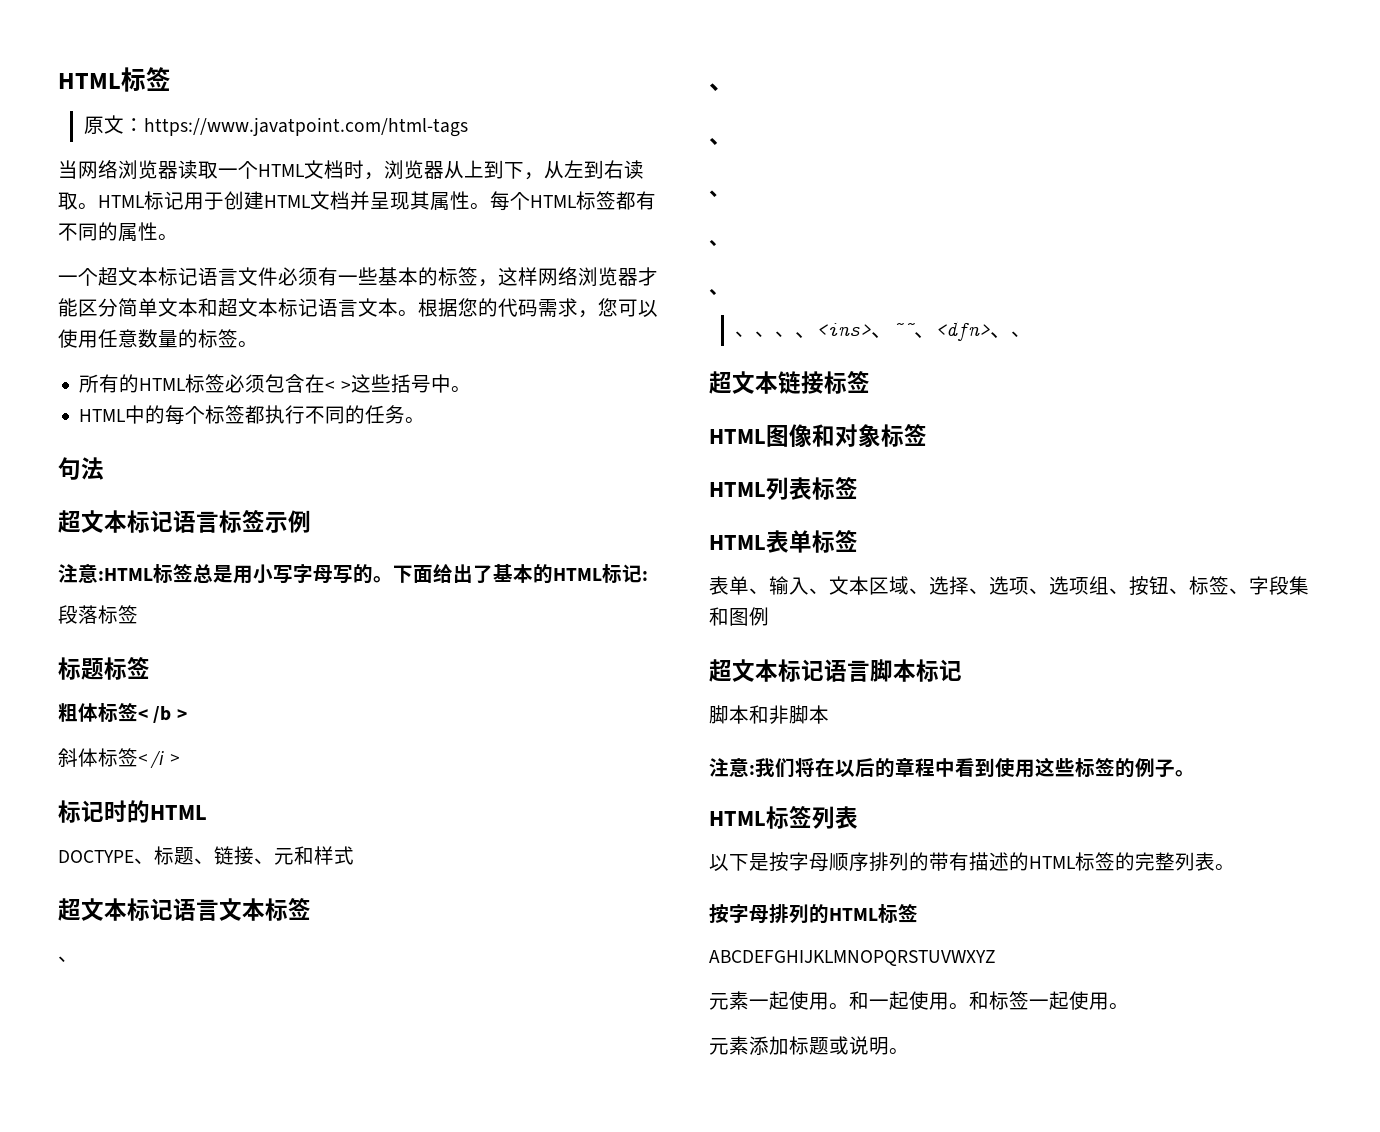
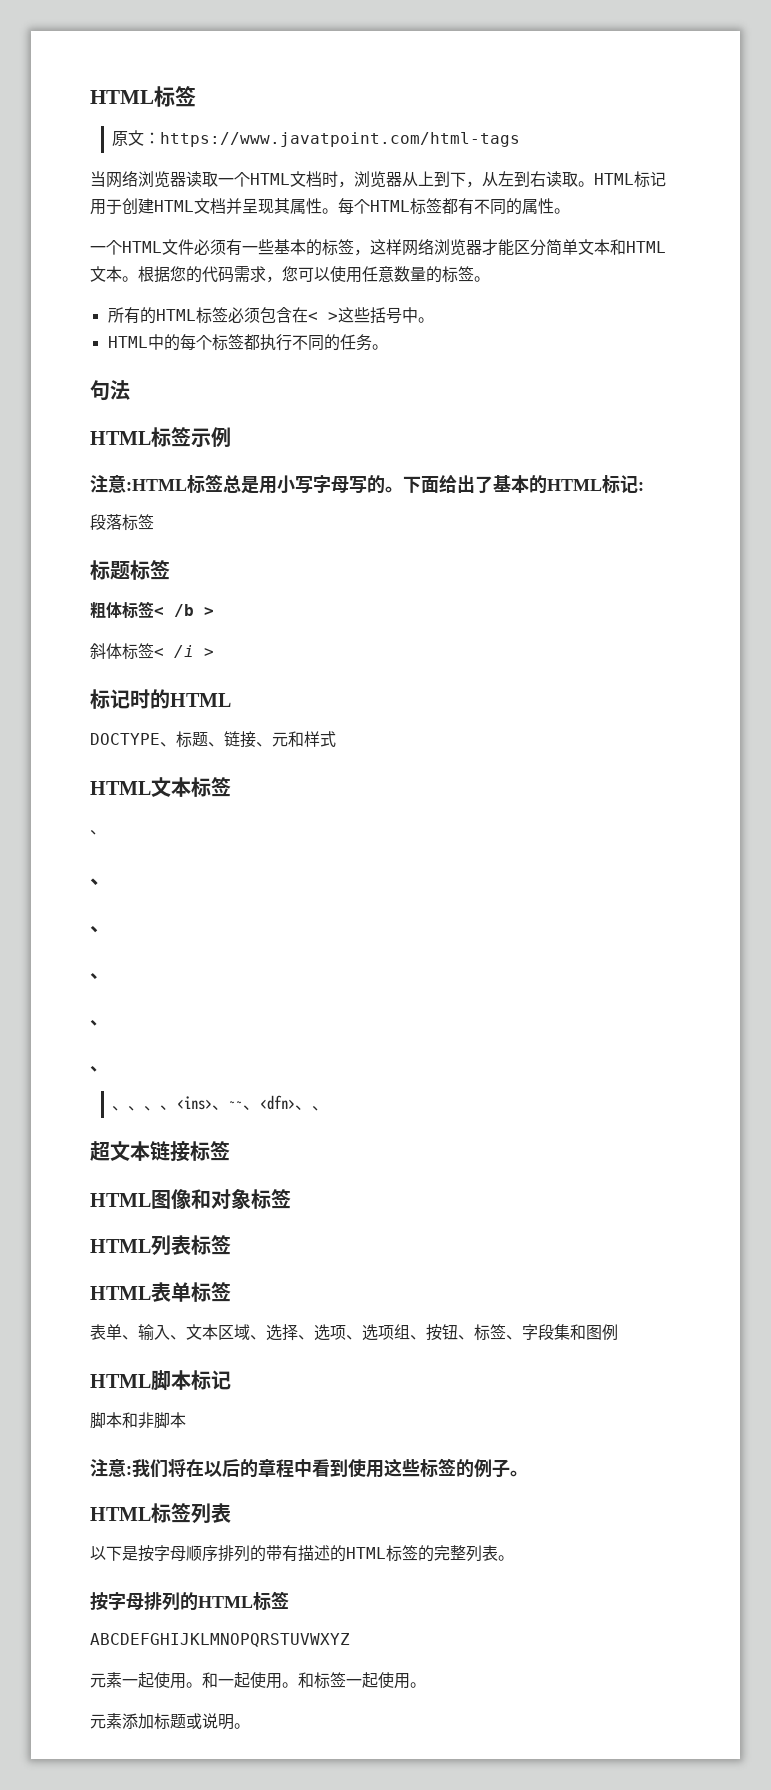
[98,267,238,286] 超文本标记语言 -> [122,241,162,253] HTML
[218,298,358,317] 超文本标记语言 -> [626,241,666,253] HTML
[58,510,219,533] 超文本标记语言 -> [90,431,151,445] HTML
[58,898,219,921] 超文本标记语言 -> [90,781,151,795] HTML
[709,659,870,682] 超文本标记语言 -> [90,1374,151,1388] HTML

